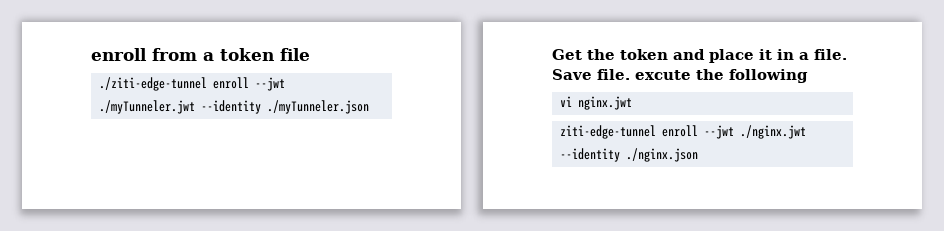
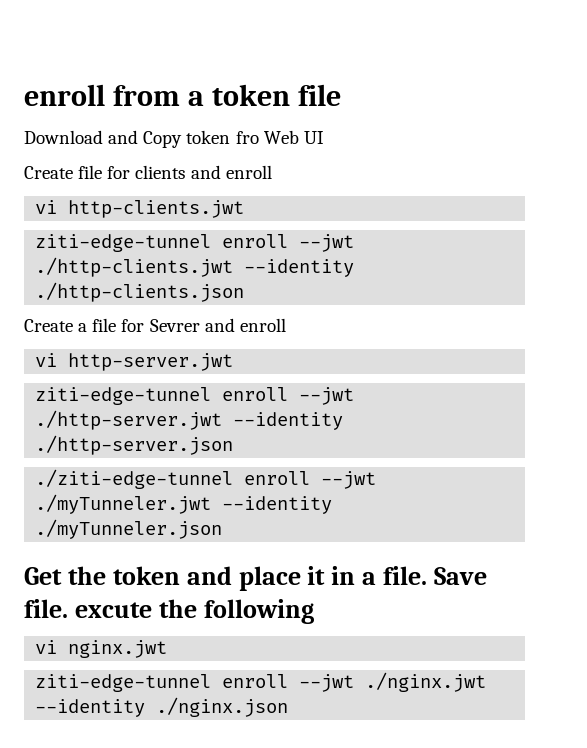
(310, 54) none -> [24,130,324,148] [24,165,272,179] [35,200,245,218] [35,234,355,252] [35,257,355,277] [35,282,245,302] [24,318,286,332] [35,353,234,371] [35,387,355,405] [35,410,344,430] [35,435,234,455] // Download and Copy token fro Web UI // Create file for clients and enroll // vi http-clients.jwt // ziti-edge-tunnel enroll --jwt ./http-clients.jwt --identity ./http-clients.json // Create a file for Sevrer and enroll // vi http-server.jwt // ziti-edge-tunnel enroll --jwt ./http-server.jwt --identity ./http-server.json

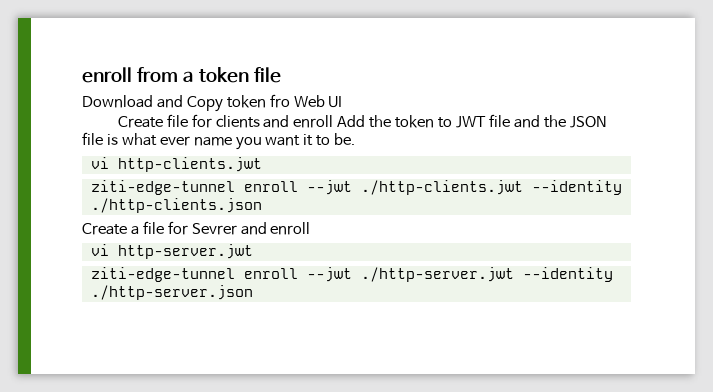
(272, 172) none -> [337,114,607,128] [82,132,356,150] Add the token to JWT file and the JSON file is what ever name you want it to be.
[35,469,377,489] [35,494,333,514] [35,519,223,539] [24,566,487,591] [24,599,314,624] [35,640,168,658] [35,672,487,692] [35,697,289,717] // ./ziti-edge-tunnel enroll --jwt ./myTunneler.jwt --identity ./myTunneler.json // Get the token and place it in a file. Save file. excute the following // vi nginx.jwt // ziti-edge-tunnel enroll --jwt ./nginx.jwt --identity ./nginx.json -> (253, 292) none

